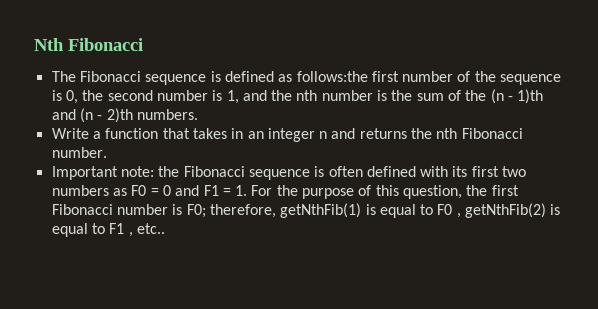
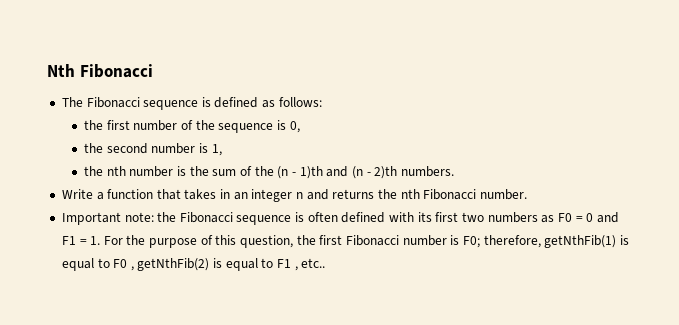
[296,71,368,82] follows:the -> [278,97,322,107] [84,120,104,130] follows: // the
(78, 97) none -> (300, 127) //
[242,90,267,101] and -> (222, 150) //

